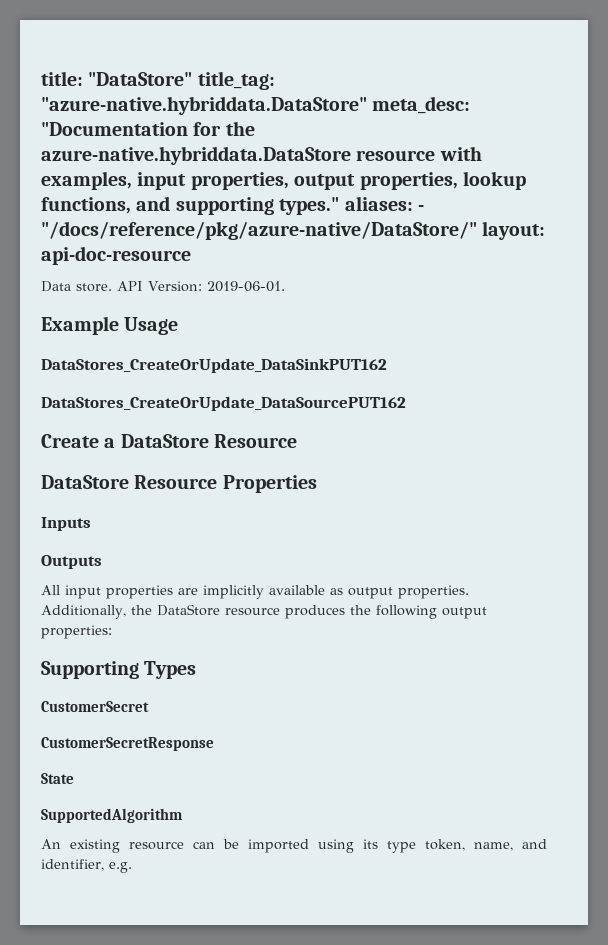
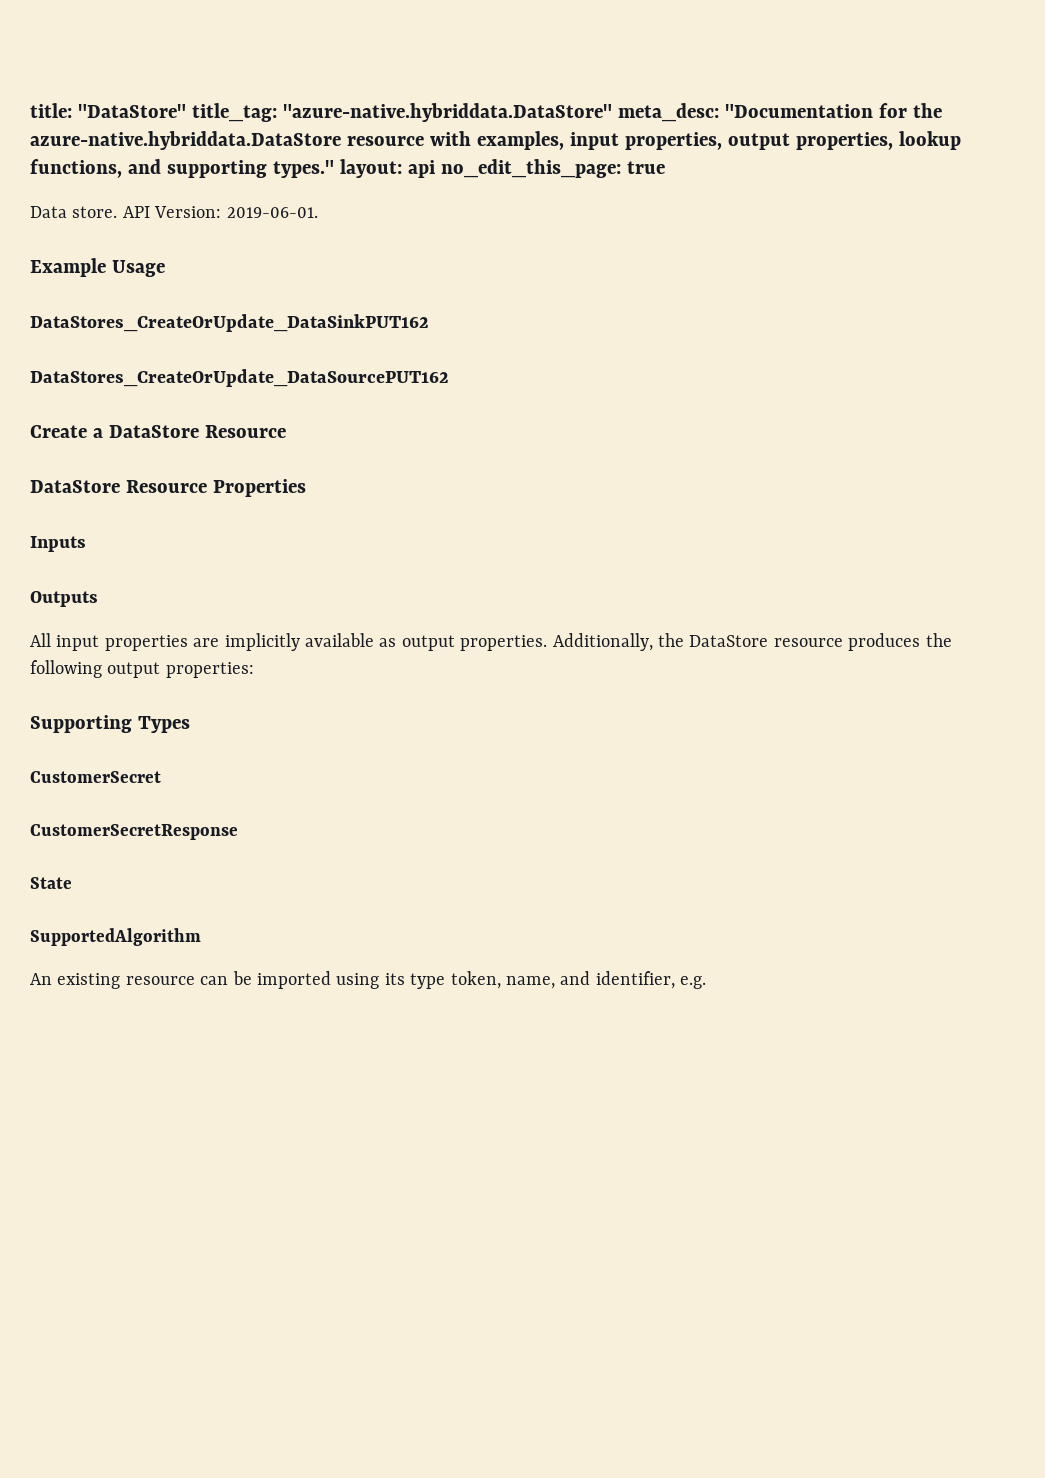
[344,196,424,211] [41,221,546,240] [41,246,191,265] aliases: - "/docs/reference/pkg/azure-native/DataStore/" layout: api-doc-resource -> [339,159,665,178] layout: api no_edit_this_page: true

